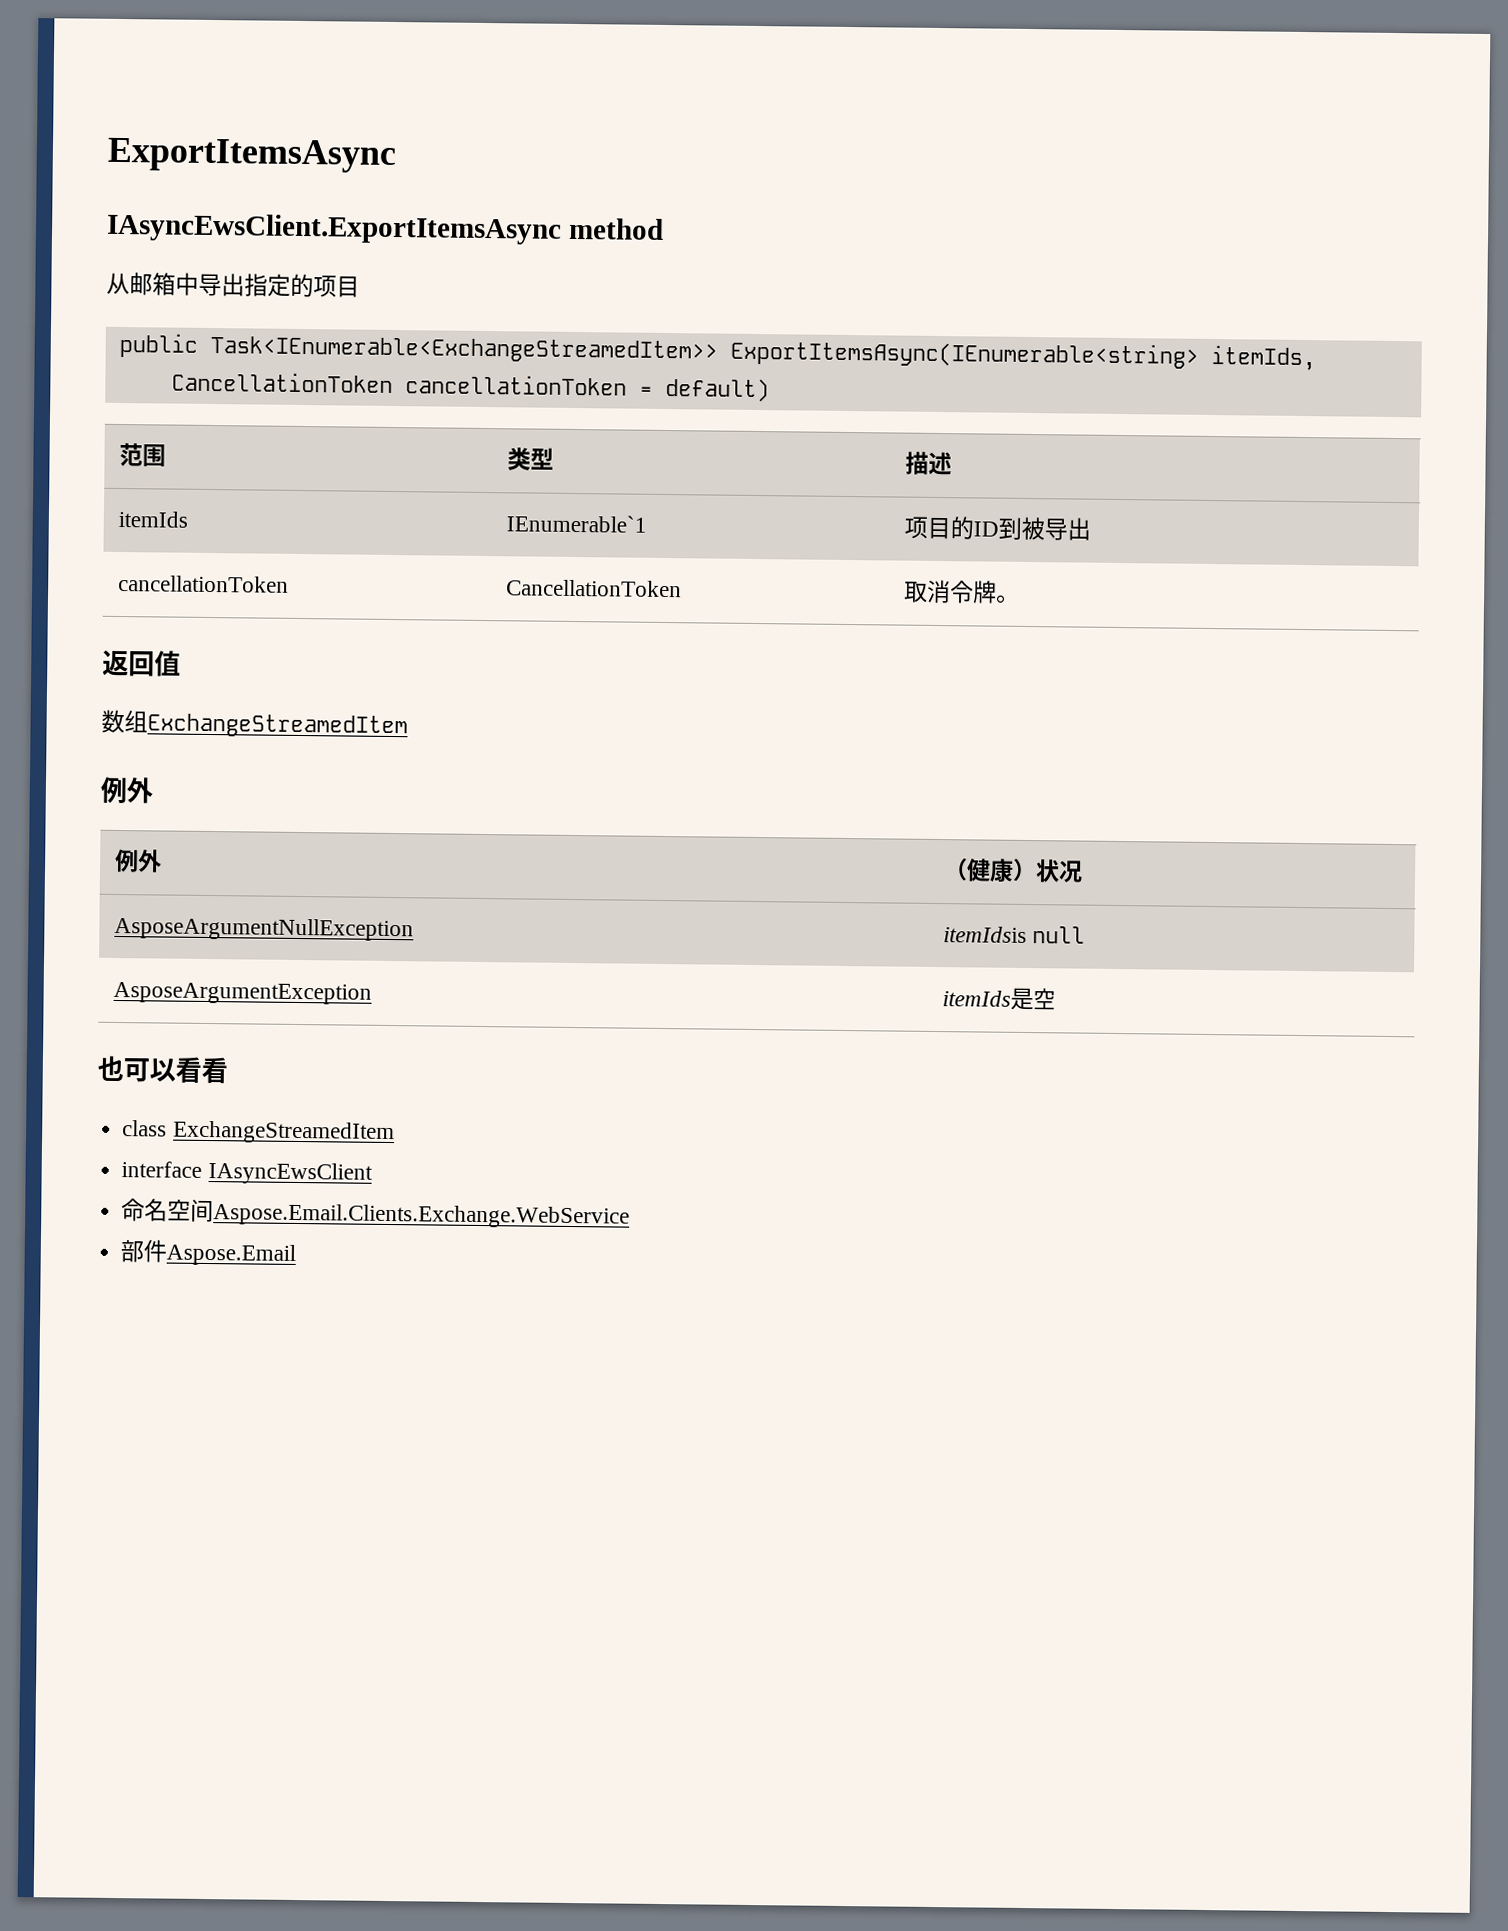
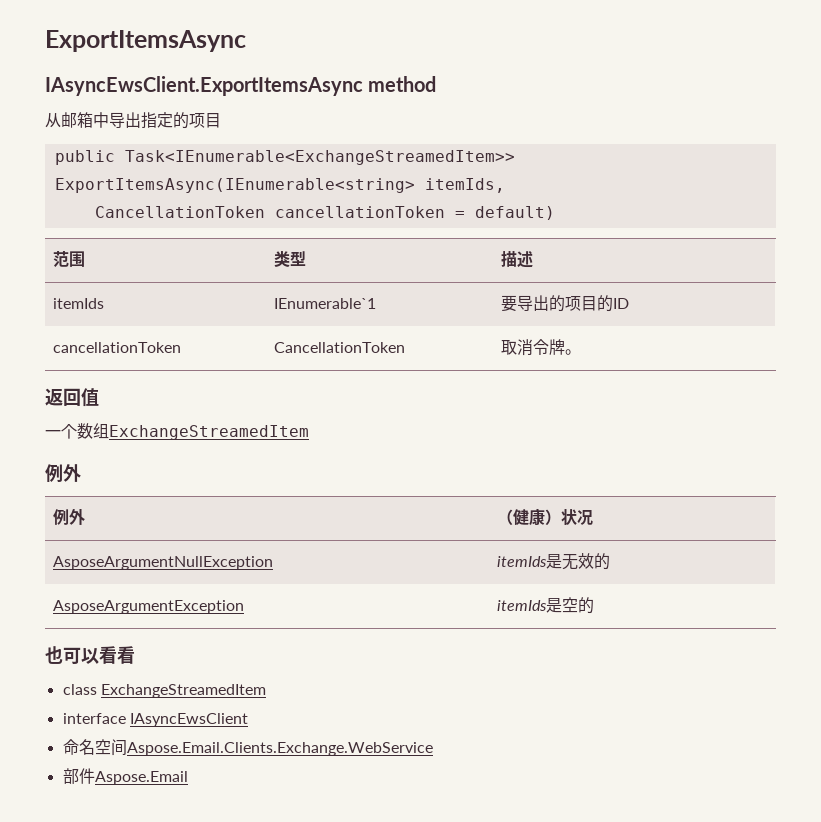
(648, 523) none -> [501,295,566,312] 要导出的
[998,516,1092,541] 到被导出 -> (630, 303) none
(181, 663) none -> [45,424,77,439] 一个
[943,926,1086,944] itemIdsis null -> [497,553,611,570] itemIds是无效的
(1057, 999) none -> [578,597,595,614] 的

